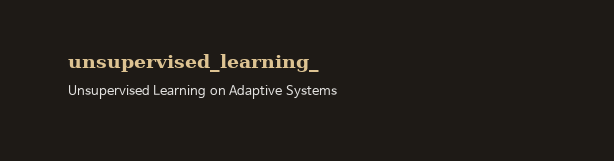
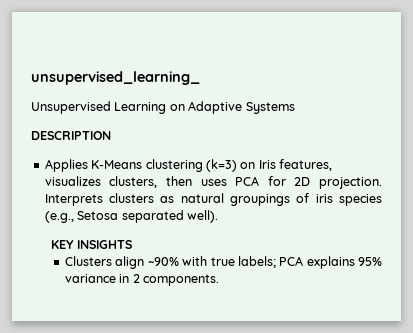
(337, 92) none -> [31,131,111,140] [44,159,332,172] [44,176,382,189] [44,193,382,206] [44,210,218,223] [51,240,132,249] [64,256,383,269] [64,274,220,286] // DESCRIPTION // Applies K-Means clustering (k=3) on Iris features, visualizes clusters, then uses PCA for 2D projection. Interprets clusters as natural groupings of iris species (e.g., Setosa separated well). // KEY INSIGHTS // Clusters align ~90% with true labels; PCA explains 95% variance in 2 components.

